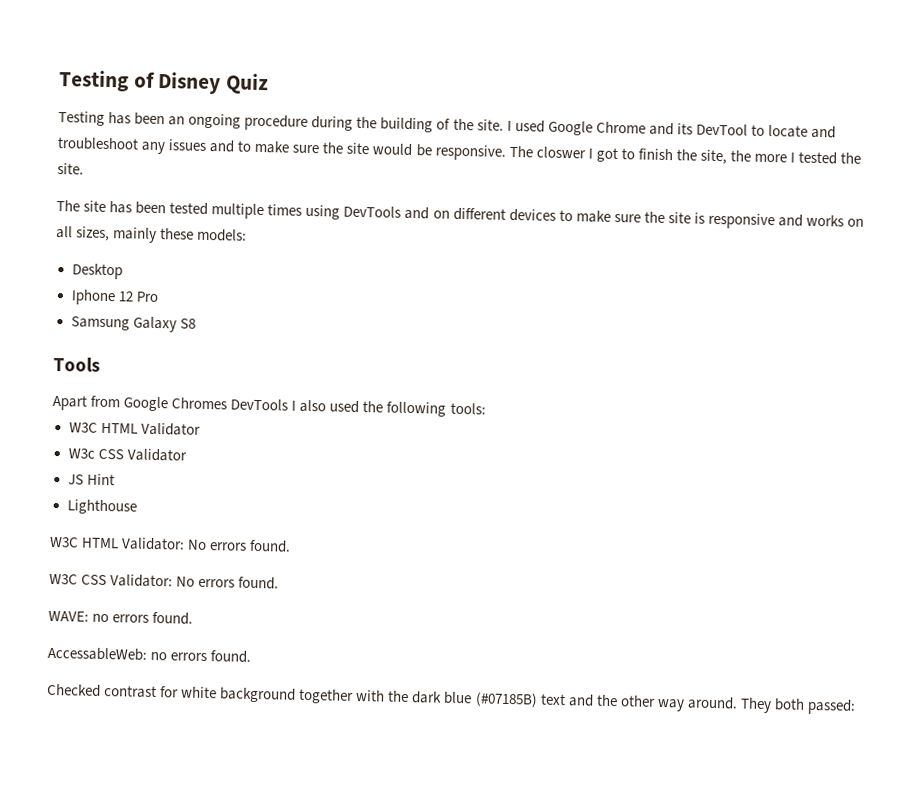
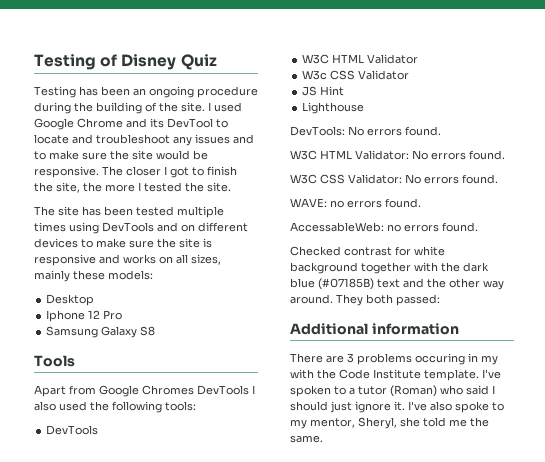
[535,146,586,159] closwer -> [126,166,161,176] closer
(486, 408) none -> [46,425,99,435] // DevTools
(137, 507) none -> [290,126,441,136] // DevTools: No errors found.
(856, 706) none -> [290,323,459,335] [290,353,498,365] [290,369,501,381] [290,385,495,397] [290,401,504,413] [290,417,489,429] [290,435,323,443] // Additional information // There are 3 problems occuring in my with the Code Institute template. I've spoken to a tutor (Roman) who said I should just ignore it. I've also spoke to my mentor, Sheryl, she told me the same.

